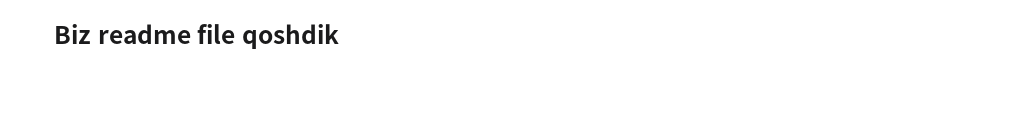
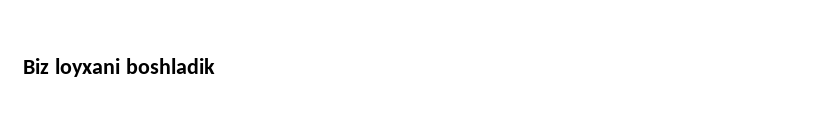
[97,24,339,49] readme file qoshdik -> [54,58,215,77] loyxani boshladik

